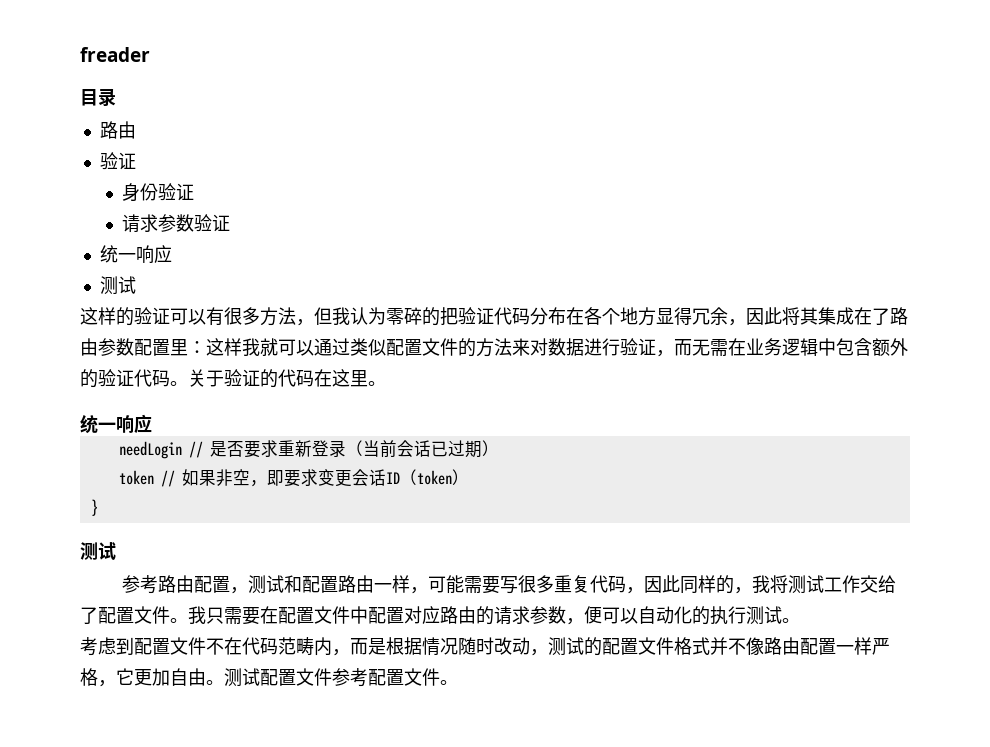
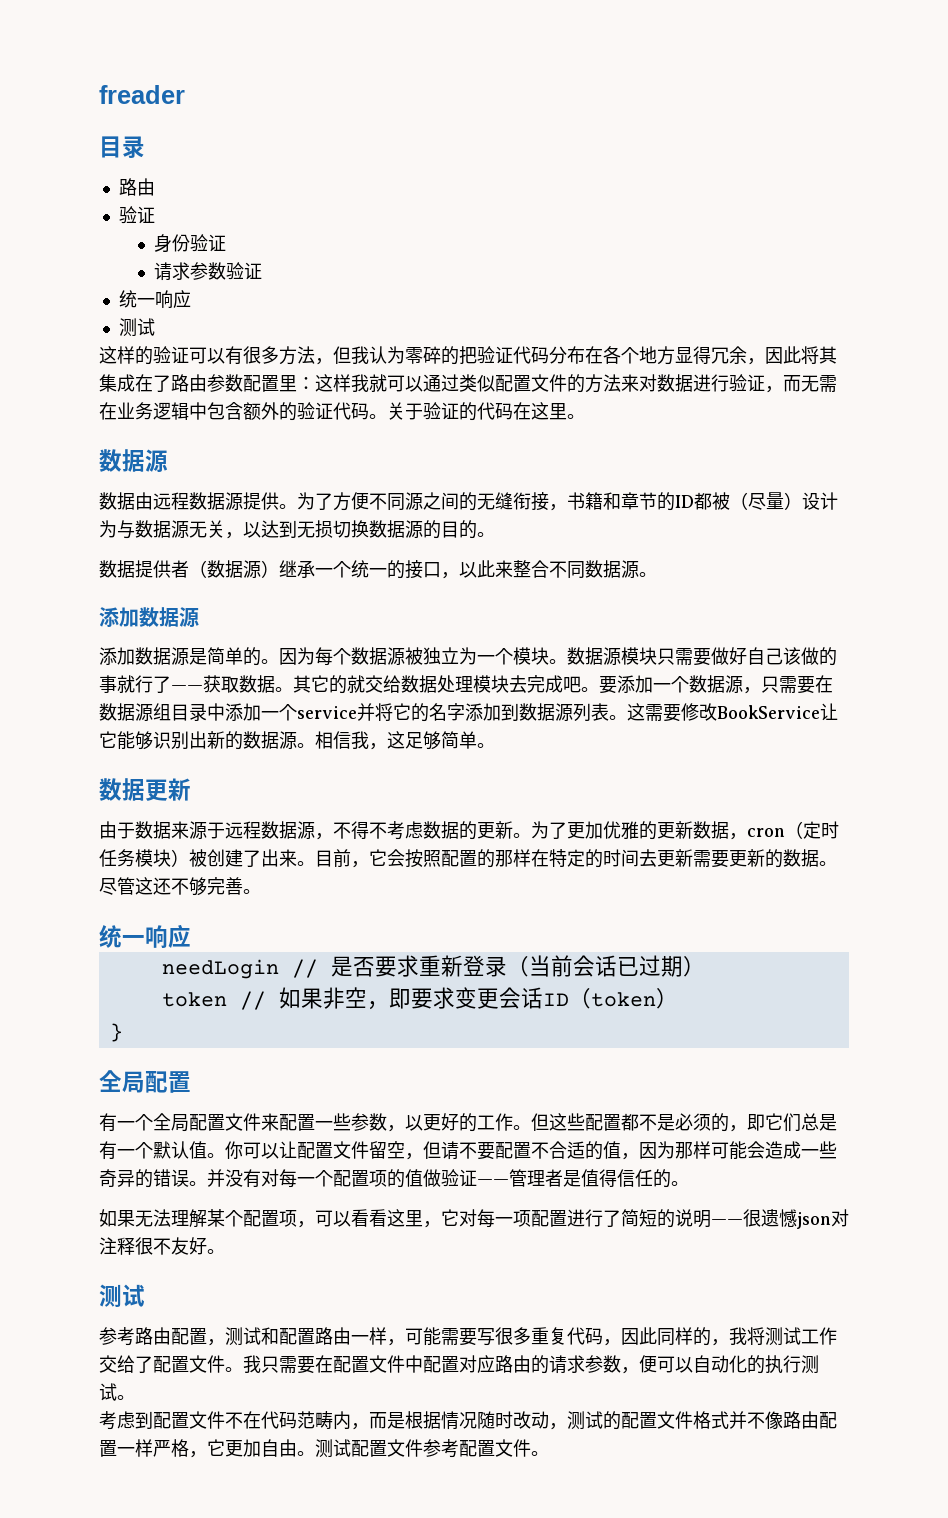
(386, 383) none -> [99,449,168,473] [99,492,838,511] [99,520,495,539] [99,560,657,579] [99,607,199,628] [99,647,837,666] [99,675,833,694] [99,703,838,722] [99,731,495,750] [99,778,191,801] [99,821,839,840] [99,849,837,868] [99,877,261,896] // 数据源 // 数据由远程数据源提供。为了方便不同源之间的无缝衔接，书籍和章节的ID都被（尽量）设计为与数据源无关，以达到无损切换数据源的目的。 // 数据提供者（数据源）继承一个统一的接口，以此来整合不同数据源。 // 添加数据源 // 添加数据源是简单的。因为每个数据源被独立为一个模块。数据源模块只需要做好自己该做的事就行了——获取数据。其它的就交给数据处理模块去完成吧。要添加一个数据源，只需要在数据源组目录中添加一个service并将它的名字添加到数据源列表。这需要修改BookService让它能够识别出新的数据源。相信我，这足够简单。 // 数据更新 // 由于数据来源于远程数据源，不得不考虑数据的更新。为了更加优雅的更新数据，cron（定时任务模块）被创建了出来。目前，它会按照配置的那样在特定的时间去更新需要更新的数据。尽管这还不够完善。
(98, 507) none -> [99,1070,191,1093] [99,1113,837,1132] [99,1141,837,1160] [99,1169,689,1188] [99,1209,849,1229] [99,1237,225,1255] // 全局配置 // 有一个全局配置文件来配置一些参数，以更好的工作。但这些配置都不是必须的，即它们总是有一个默认值。你可以让配置文件留空，但请不要配置不合适的值，因为那样可能会造成一些奇异的错误。并没有对每一个配置项的值做验证——管理者是值得信任的。 // 如果无法理解某个配置项，可以看看这里，它对每一项配置进行了简短的说明——很遗憾json对注释很不友好。

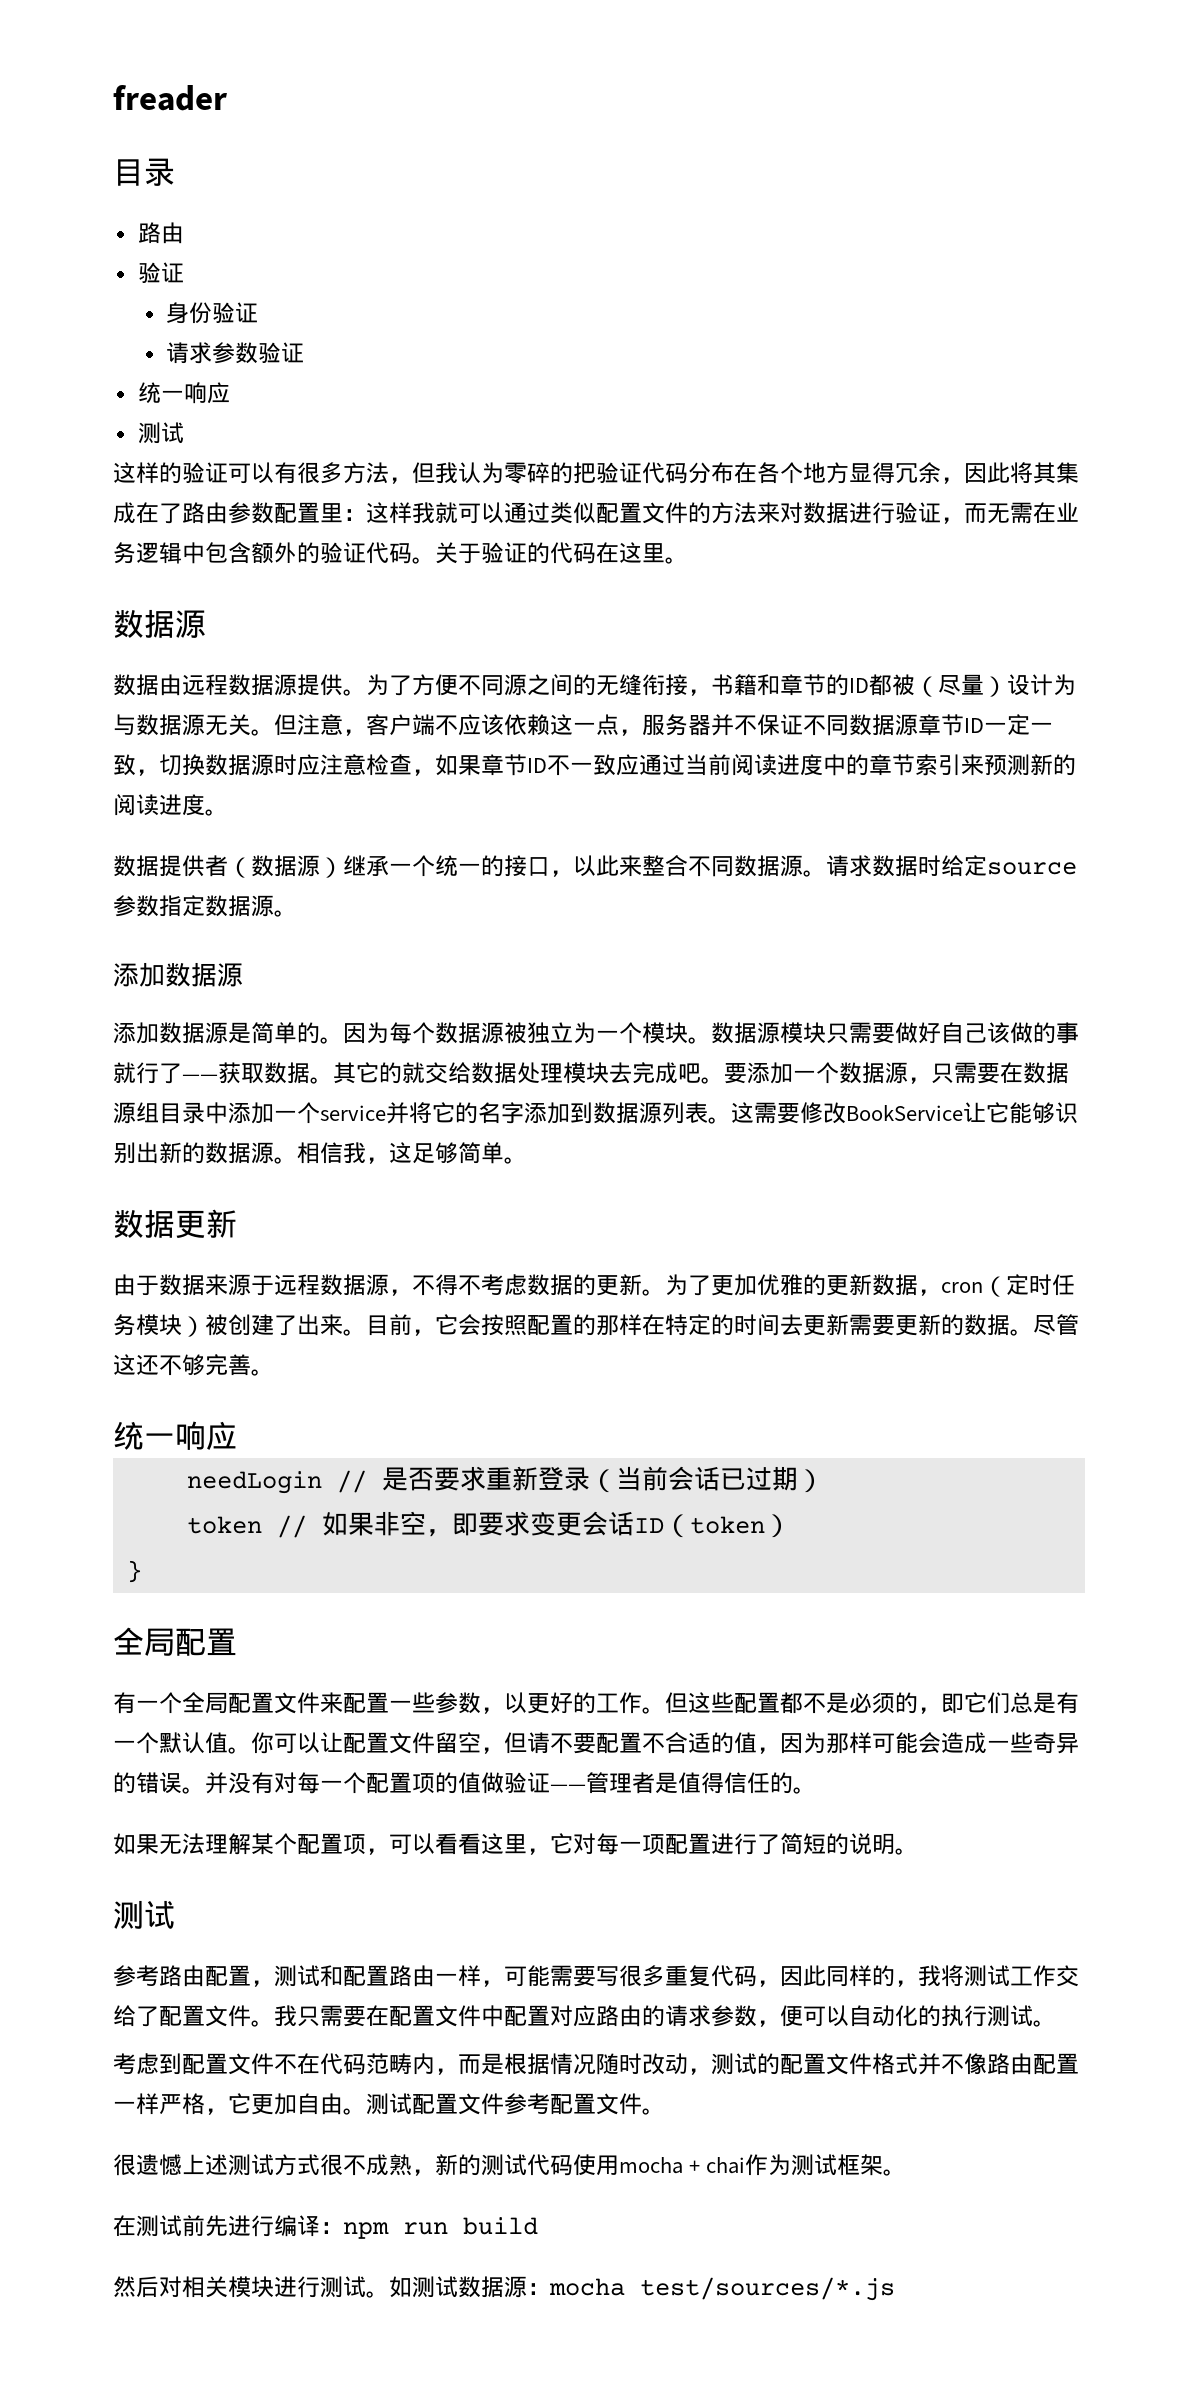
[225,520,477,539] ，以达到无损切换数据源的目的 -> [251,714,1053,736] [113,754,1076,776] [113,794,205,816] 。但注意，客户端不应该依赖这一点，服务器并不保证不同数据源章节ID一定一致，切换数据源时应注意检查，如果章节ID不一致应通过当前阅读进度中的章节索引来预测新的阅读进度
(657, 574) none -> [826,855,1077,877] [113,895,297,917] 请求数据时给定source参数指定数据源。
[711,1209,849,1229] [99,1237,207,1255] ——很遗憾json对注释很不友好 -> (895, 1844) none
(549, 1453) none -> [113,2154,907,2176] [113,2215,538,2239] [113,2276,895,2301] // 很遗憾上述测试方式很不成熟，新的测试代码使用mocha + chai作为测试框架。 // 在测试前先进行编译：npm run build // 然后对相关模块进行测试。如测试数据源：mocha test/sources/*.js

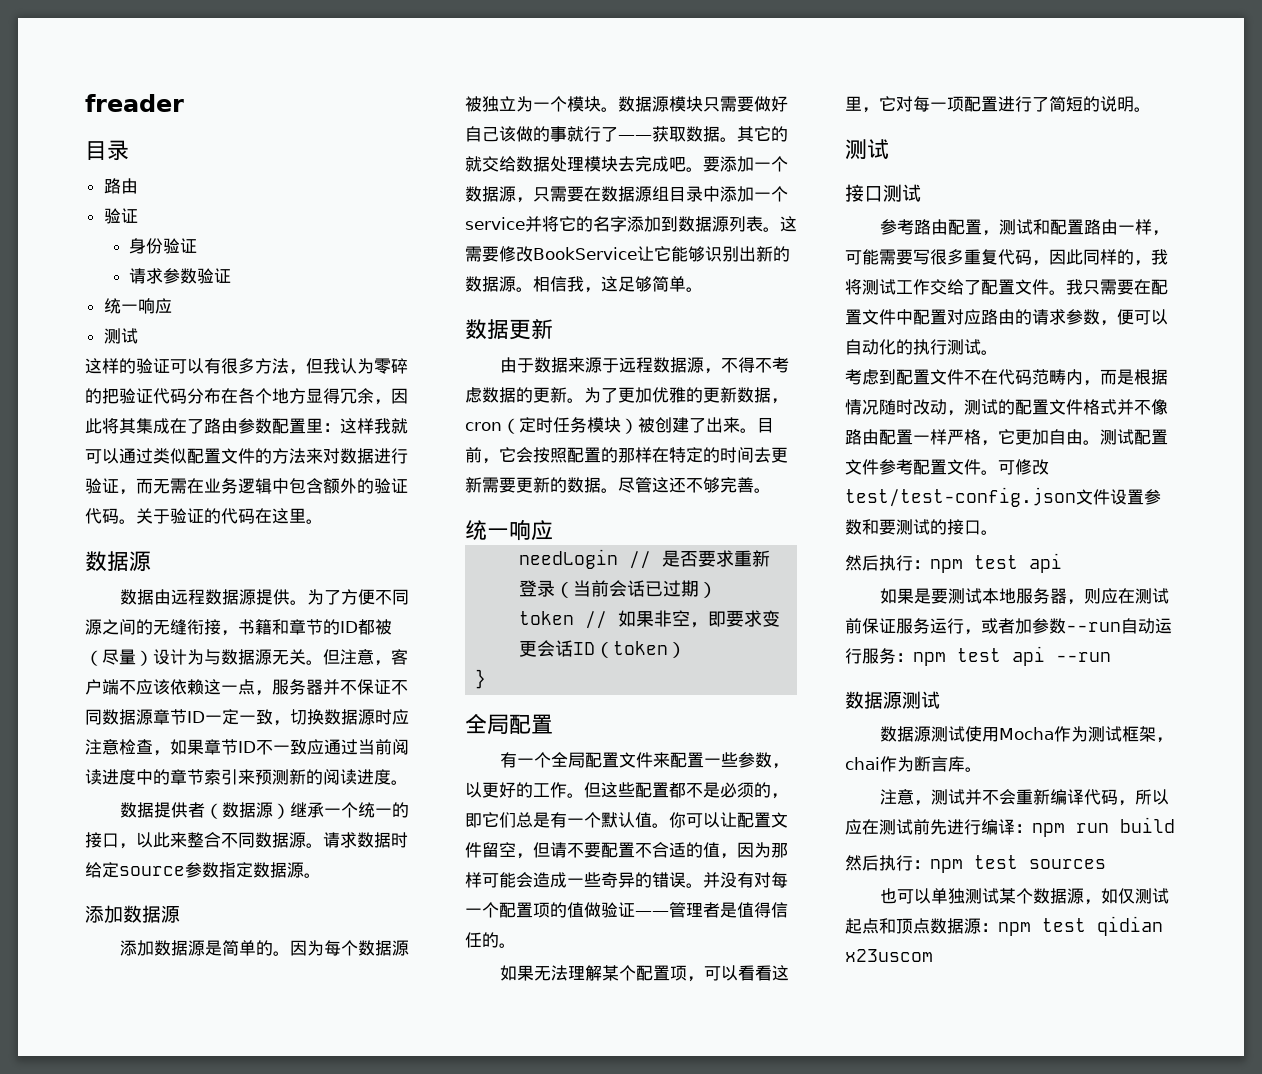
(175, 1914) none -> [845,184,921,202] // 接口测试
[113,2154,907,2176] // 很遗憾上述测试方式很不成熟，新的测试代码使用mocha + chai作为测试框架。 // -> [998,459,1049,475] [845,487,1161,507] [845,519,998,535] [845,553,1062,573] [879,588,1169,605] [845,618,1172,635] [845,646,1111,666] [845,691,940,709] [879,726,1173,743] [845,756,982,772] [879,789,1169,806] [845,819,862,835] 可修改test/test-config.json文件设置参数和要测试的接口。 // 然后执行：npm test api // 如果是要测试本地服务器，则应在测试前保证服务运行，或者加参数--run自动运行服务：npm test api --run // 数据源测试 // 数据源测试使用Mocha作为测试框架，chai作为断言库。 // 注意，测试并不会重新编译代码，所以应
[159,2276,895,2301] 对相关模块进行测试。如测试数据源：mocha test/sources/*.js -> [879,855,1106,873] [879,888,1169,905] [845,916,1163,936] [845,949,933,962] 执行：npm test sources // 也可以单独测试某个数据源，如仅测试起点和顶点数据源：npm test qidian x23uscom

